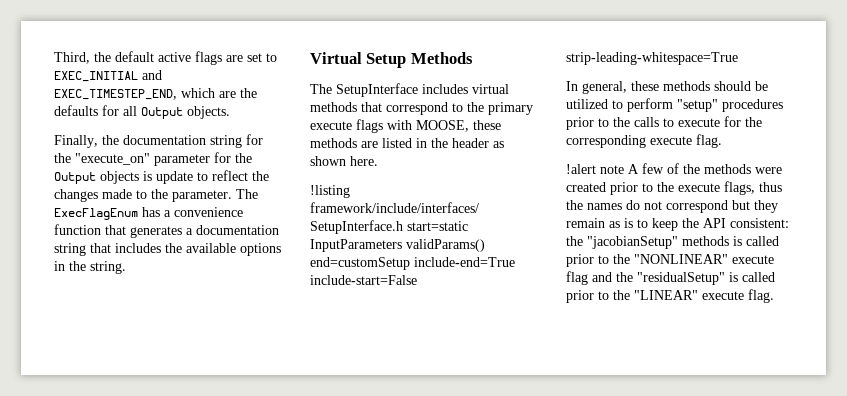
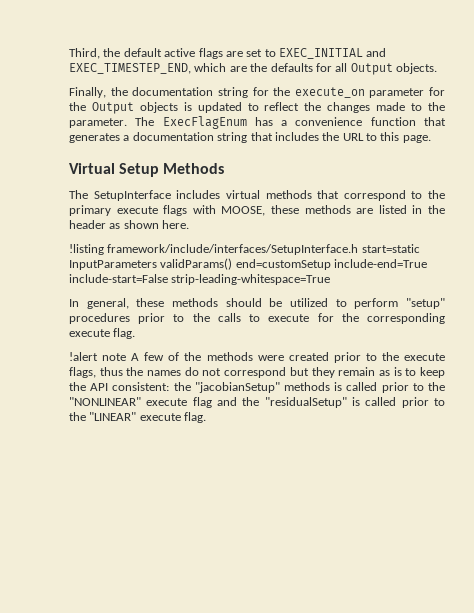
[75,153,150,165] "execute_on" -> [294,87,365,98] execute_on
[156,171,193,184] update -> [197,102,242,113] updated
[186,243,281,256] [54,261,126,274] available options in the string. -> [342,132,431,143] URL to this page.

